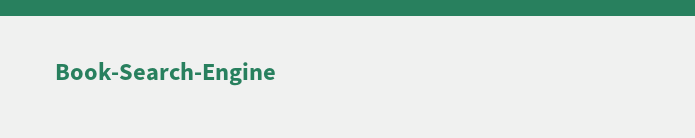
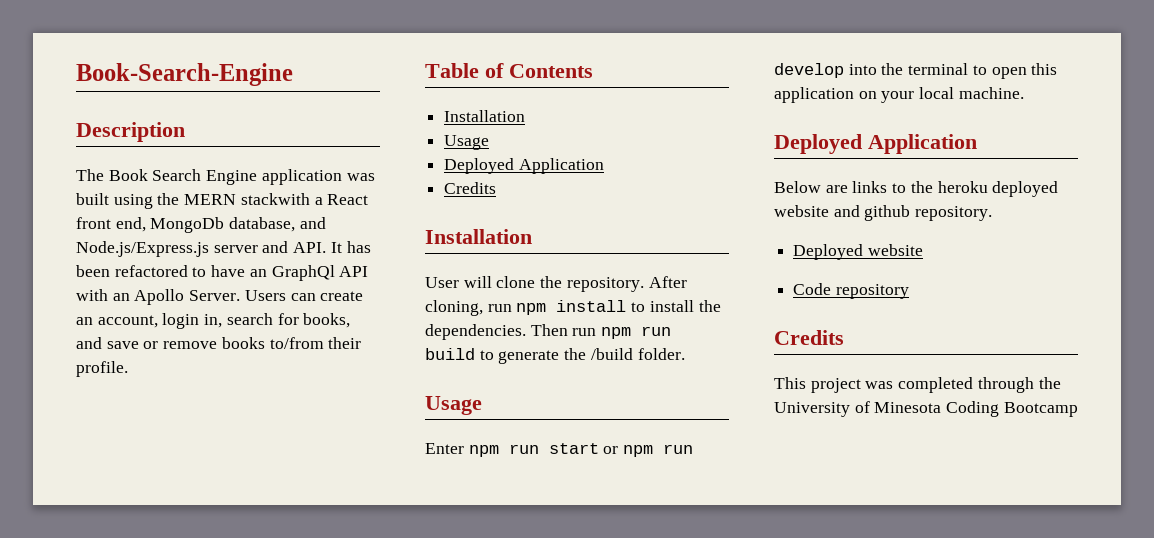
(276, 74) none -> [76,122,185,142] [76,169,375,185] [76,193,369,209] [76,217,326,233] [76,241,371,257] [76,265,369,281] [76,289,364,305] [76,313,351,329] [76,337,362,349] [76,361,128,377] [425,63,593,78] [444,110,526,122] [444,135,490,150] [444,158,604,174] [444,182,497,194] [425,229,532,244] [425,276,687,292] [425,300,721,316] [425,324,672,340] [425,348,685,364] [425,396,482,415] [425,443,694,457] [774,63,1058,79] [774,87,1024,103] [774,134,977,154] [774,181,1059,197] [774,205,993,221] [793,244,923,260] [793,283,909,299] [774,330,844,345] [774,377,1061,393] [774,401,1078,417] // Description // The Book Search Engine application was built using the MERN stackwith a React front end, MongoDb database, and Node.js/Express.js server and API. It has been refactored to have an GraphQl API with an Apollo Server. Users can create an account, login in, search for books, and save or remove books to/from their profile. // Table of Contents // Installation // Usage // Deployed Application // Credits // Installation // User will clone the repository. After cloning, run npm install to install the dependencies. Then run npm run build to generate the /build folder. // Usage // Enter npm run start or npm run develop into the terminal to open this application on your local machine. // Deployed Application // Below are links to the heroku deployed website and github repository. // Deployed website // Code repository // Credits // This project was completed through the University of Minesota Coding Bootcamp

